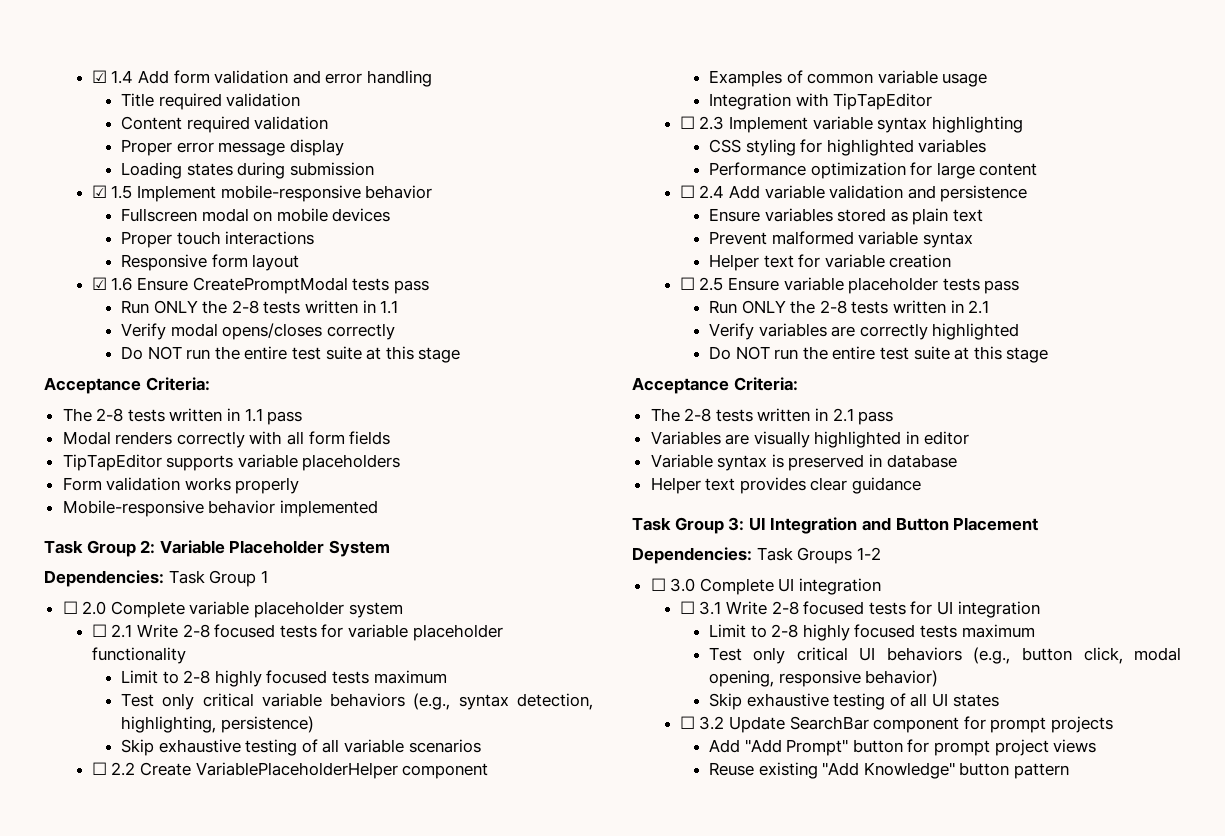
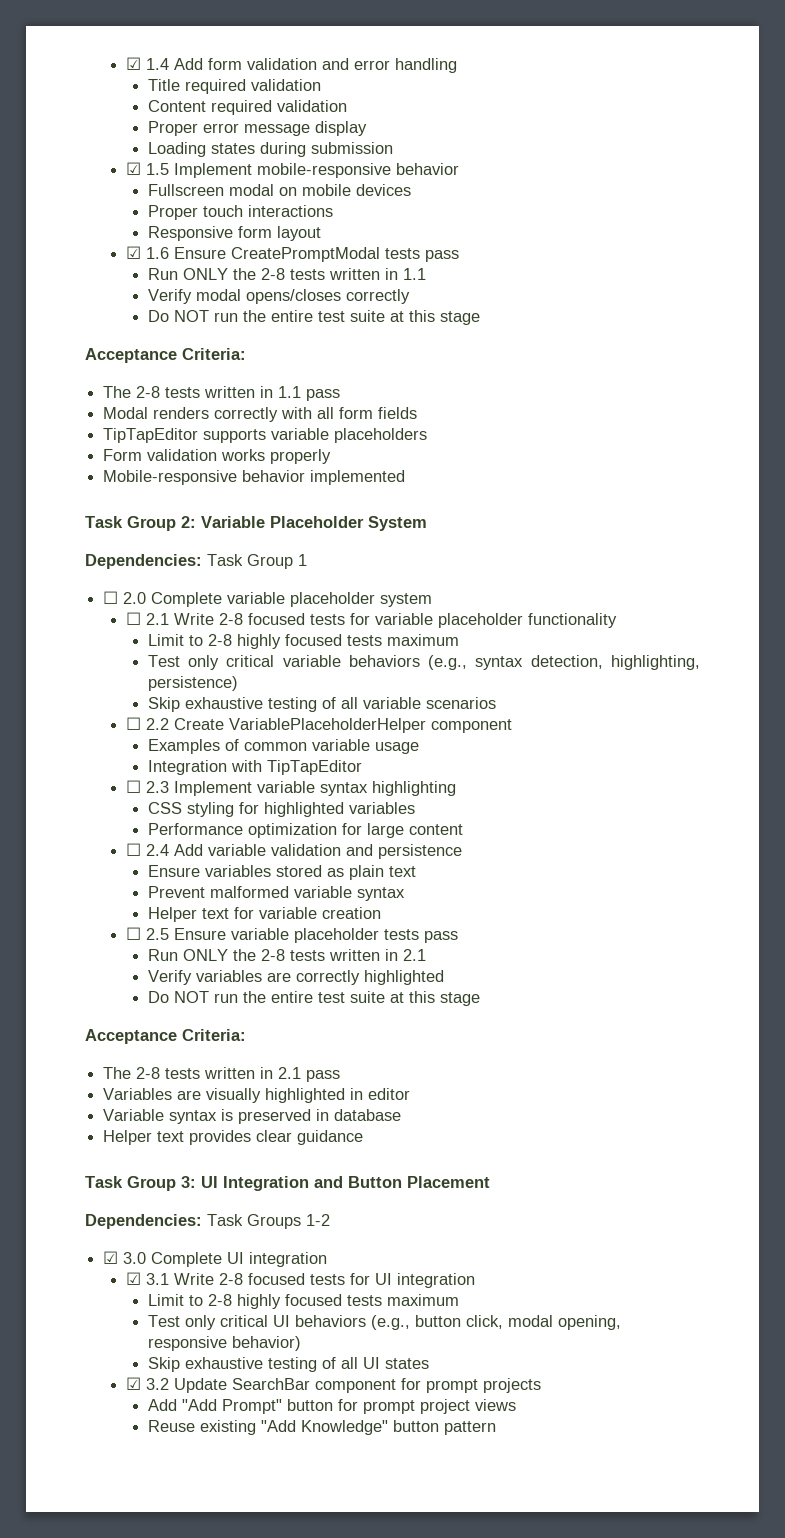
[650,578,666,591] ☐ -> [103,1251,119,1264] ☑
[679,601,695,614] ☐ -> [125,1272,141,1285] ☑
[679,716,695,729] ☐ -> [125,1377,141,1390] ☑

